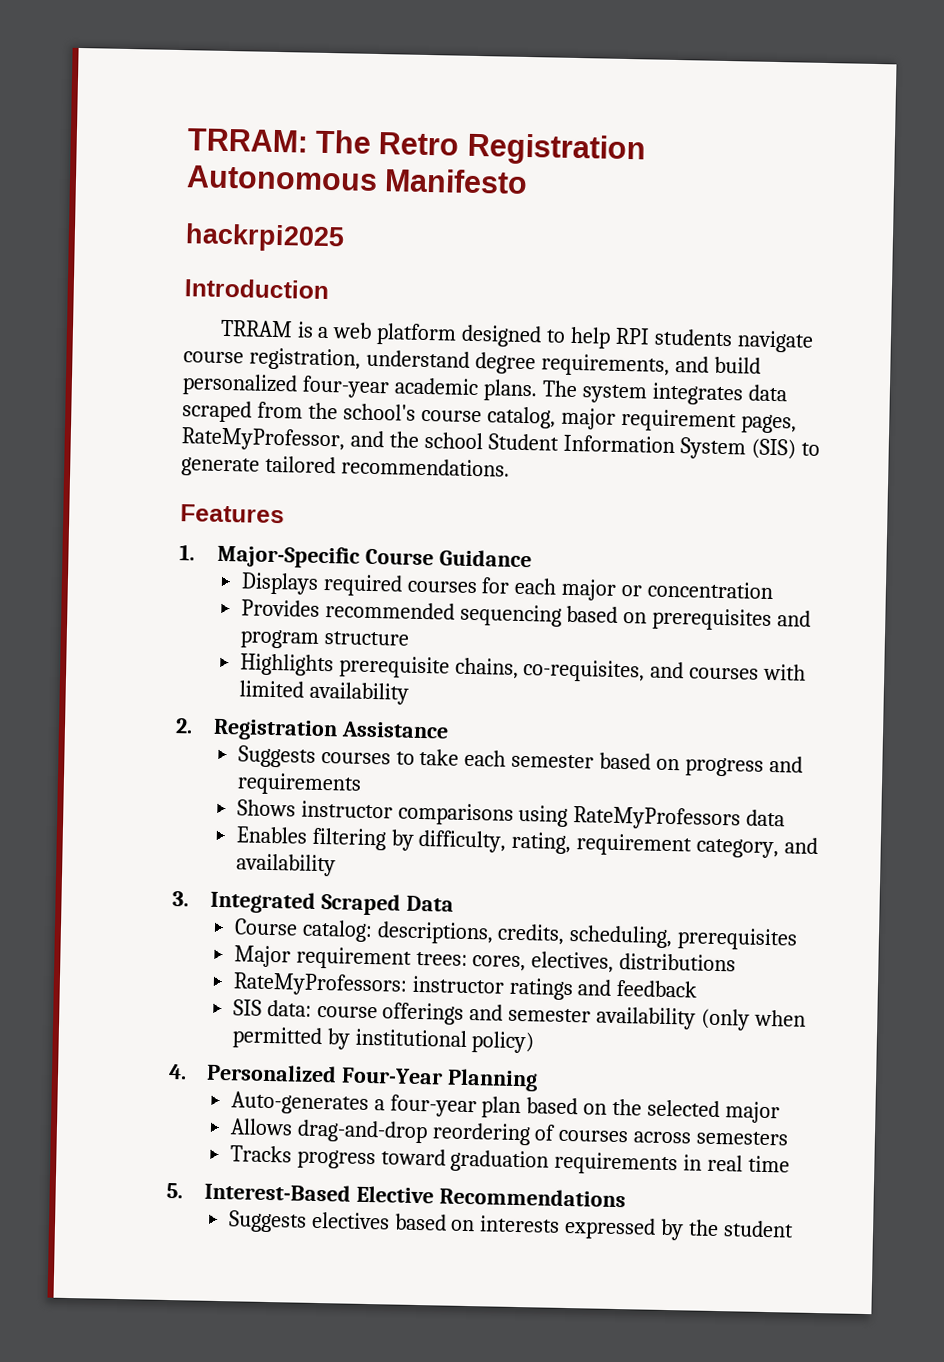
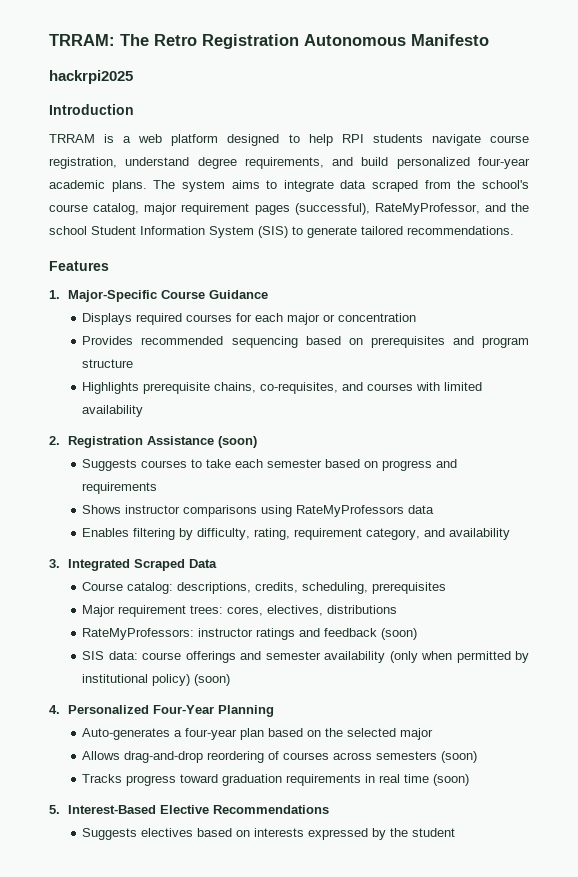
[651,382,744,406] integrates -> [231,180,334,192] aims to integrate
[740,414,797,434] pages, -> [254,203,370,215] pages (successful),
(450, 730) none -> [218,436,258,448] (soon)
(699, 988) none -> [381,628,418,640] (soon)
(535, 1042) none -> [194,674,231,686] (soon)
(790, 1138) none -> [441,751,478,763] (soon)
(791, 1164) none -> [433,774,470,786] (soon)

